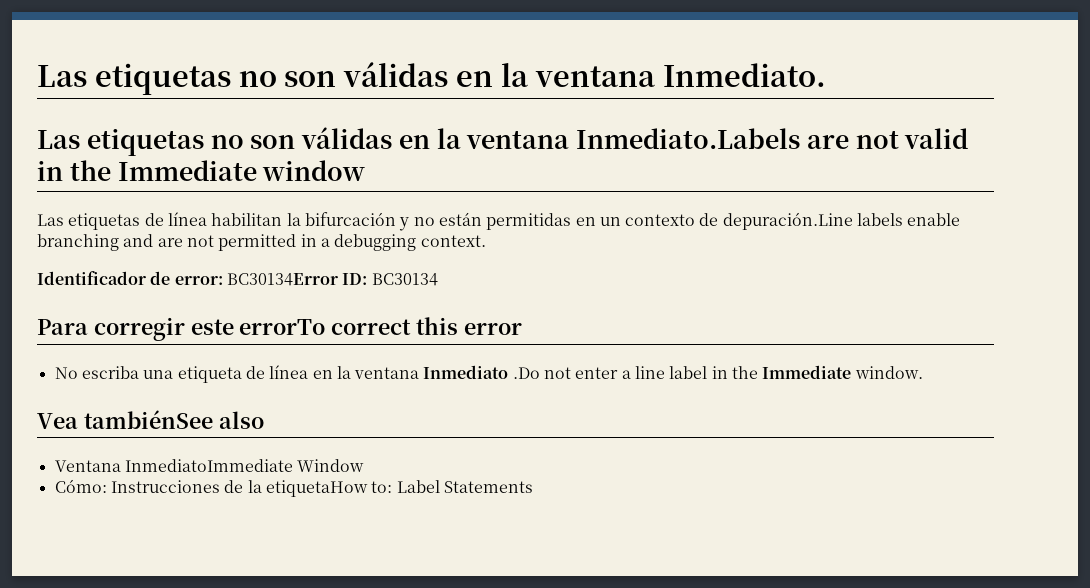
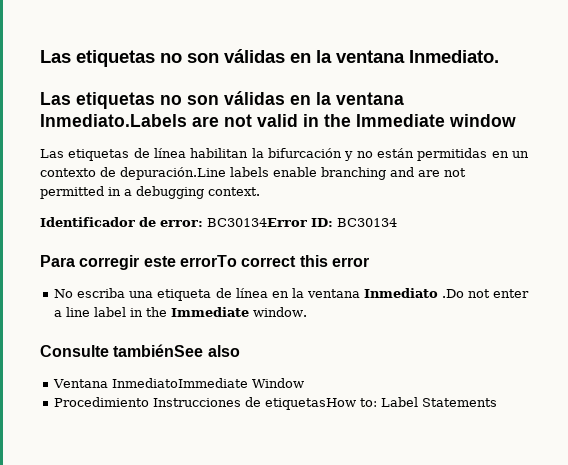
[37,413,78,429] Vea -> [40,345,109,357] Consulte
[54,479,107,493] Cómo: -> [54,397,150,407] Procedimiento
[247,480,368,497] la etiquetaHow -> [265,398,357,410] etiquetasHow

